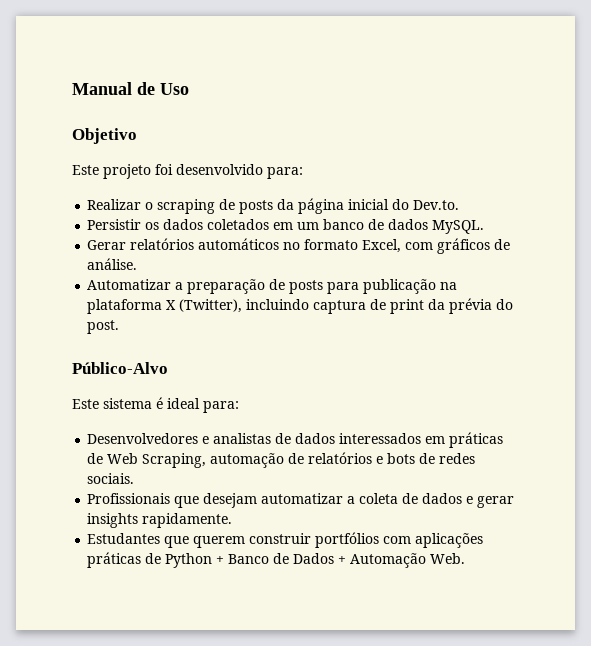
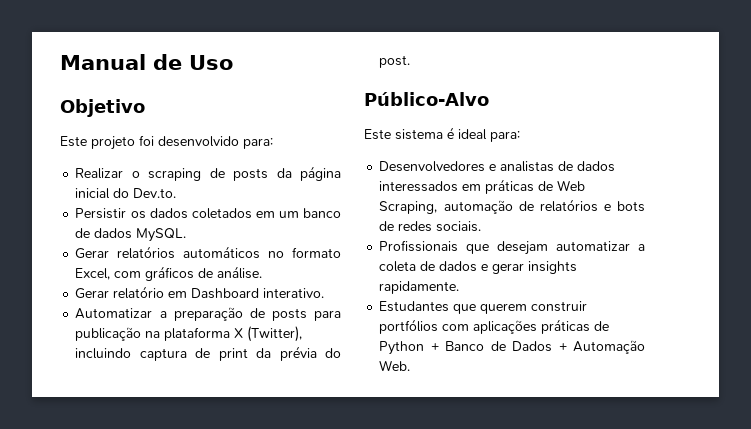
(138, 264) none -> [75,286,325,299] // Gerar relatório em Dashboard interativo.

